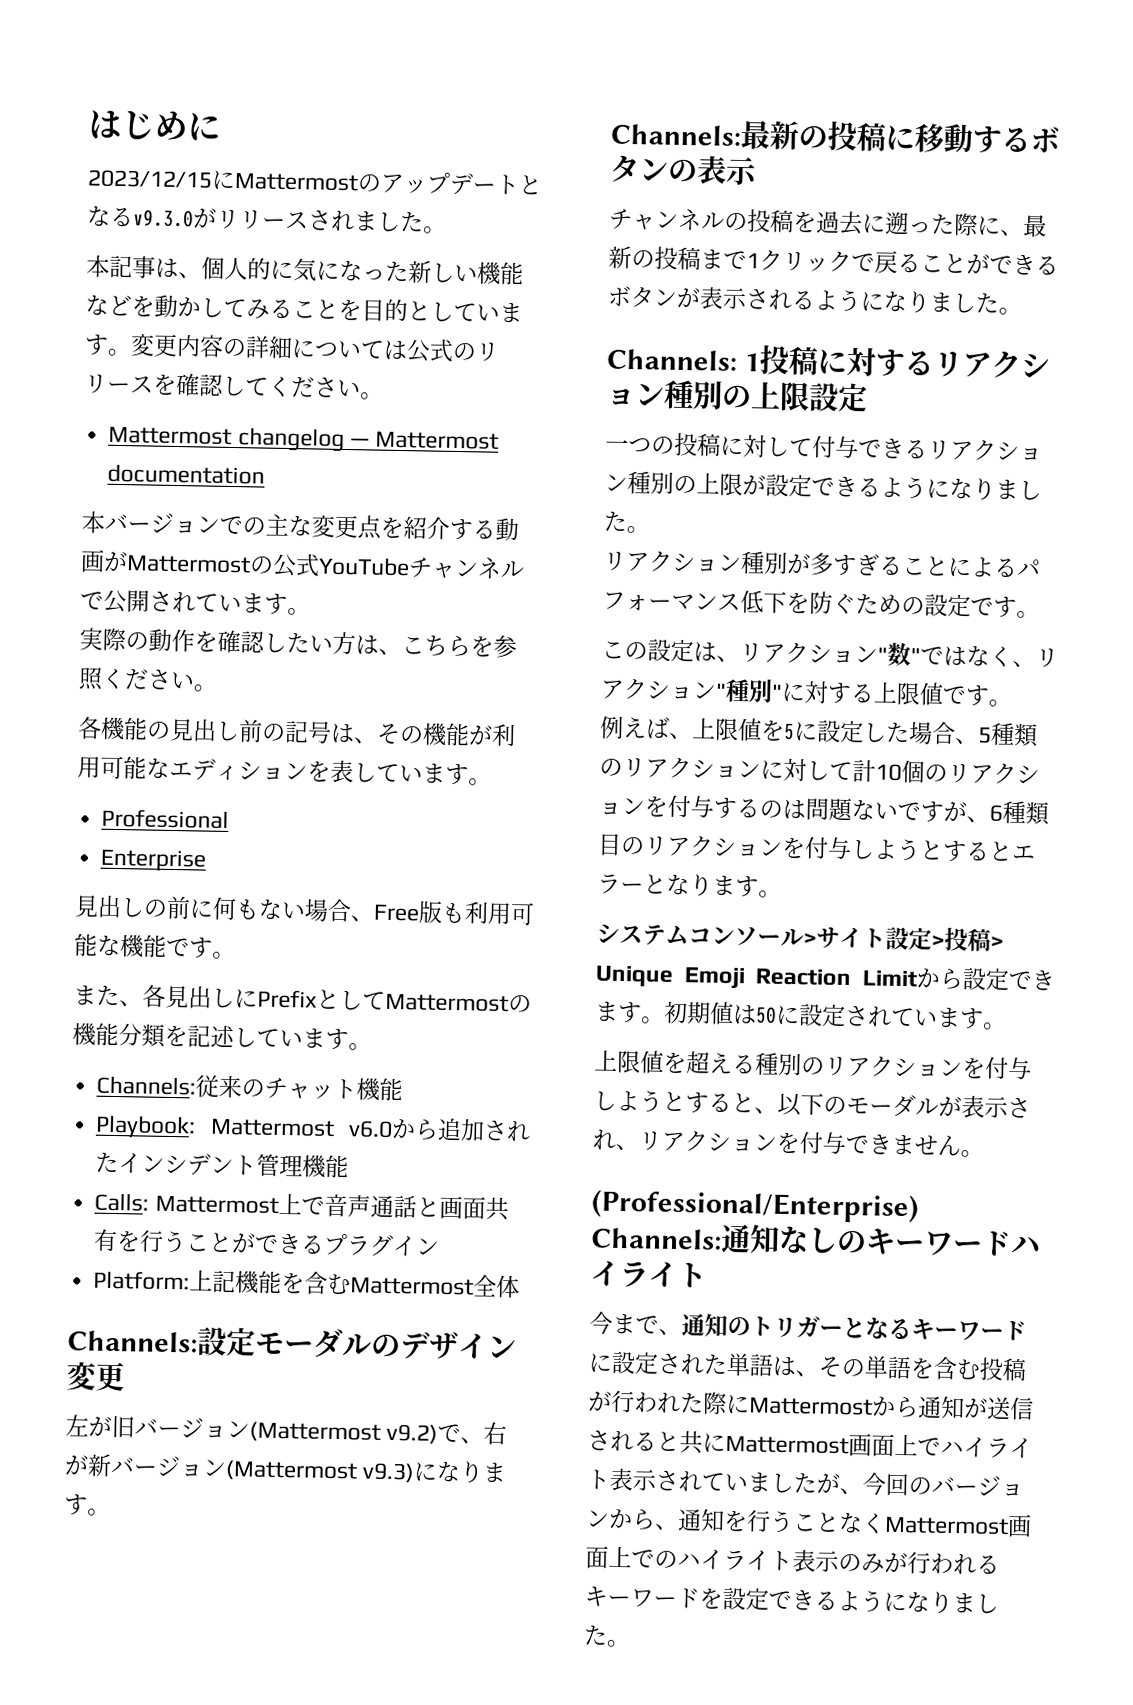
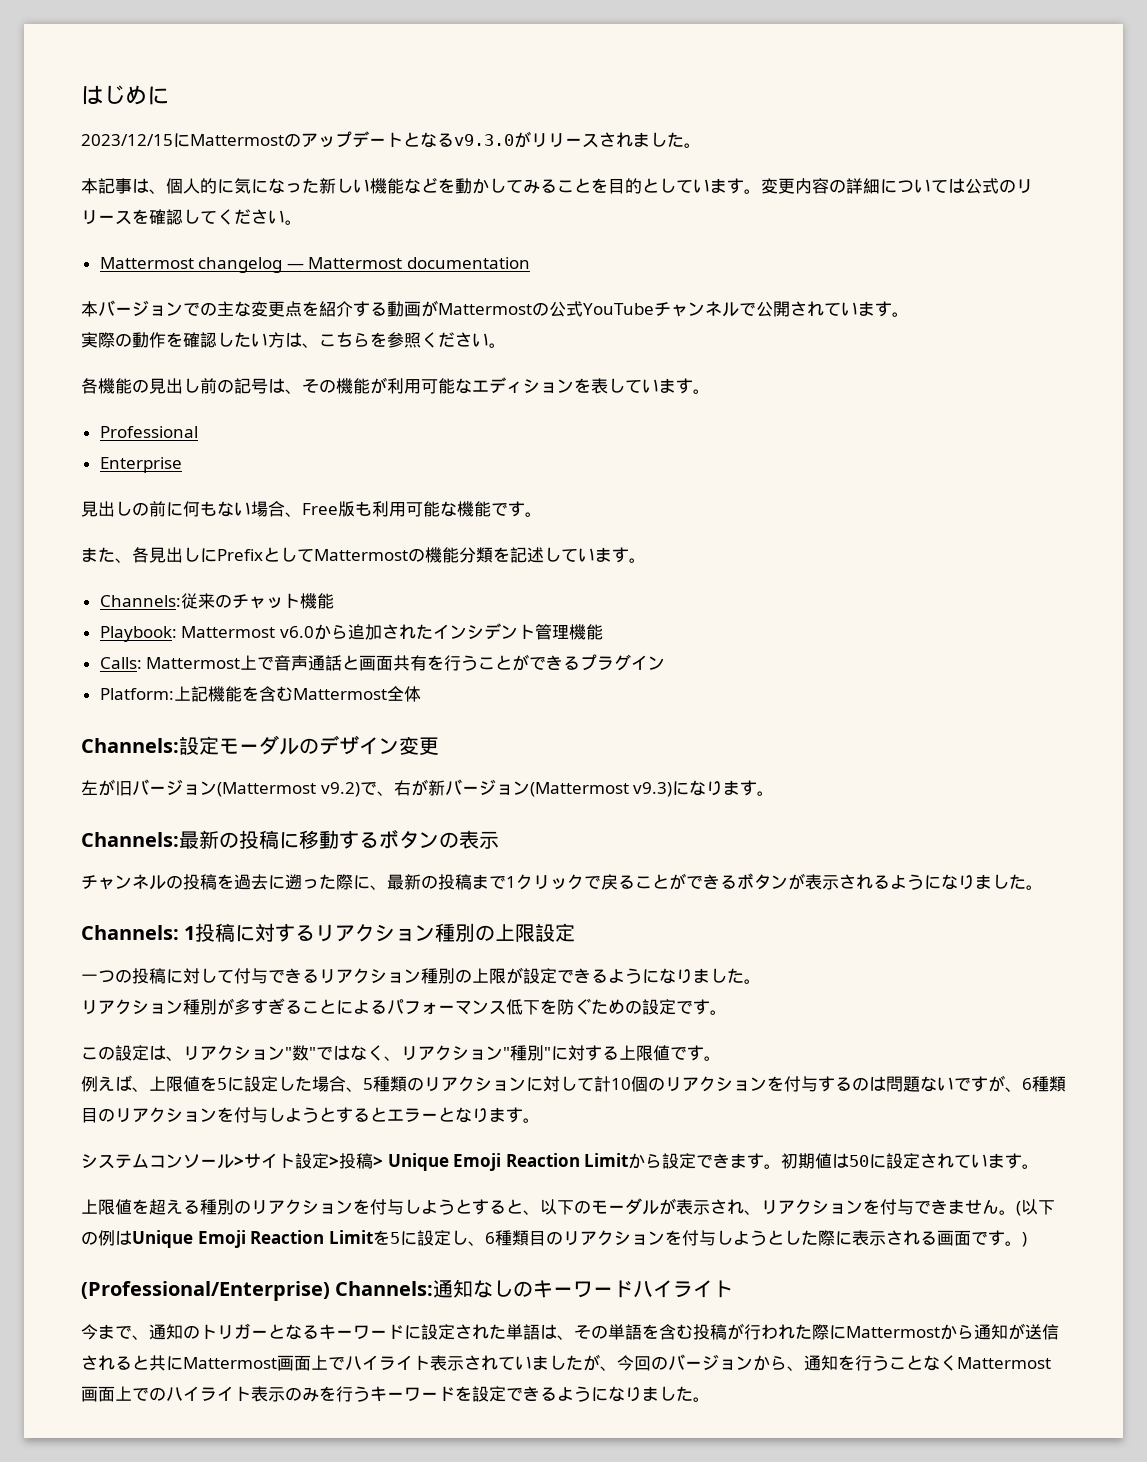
(984, 1154) none -> [1016,1199,1055,1216] [81,1230,1027,1248] (以下の例はUnique Emoji Reaction Limitを5に設定し、6種類目のリアクションを付与しようとした際に表示される画面です。)
[884,1551,1000,1575] が行われる -> [319,1386,370,1402] を行う

